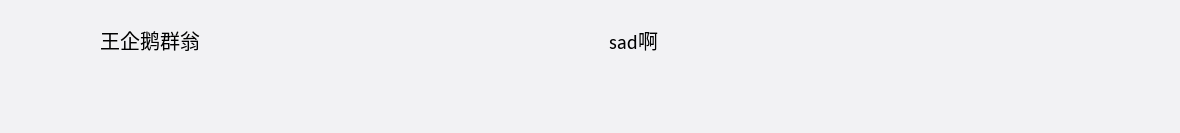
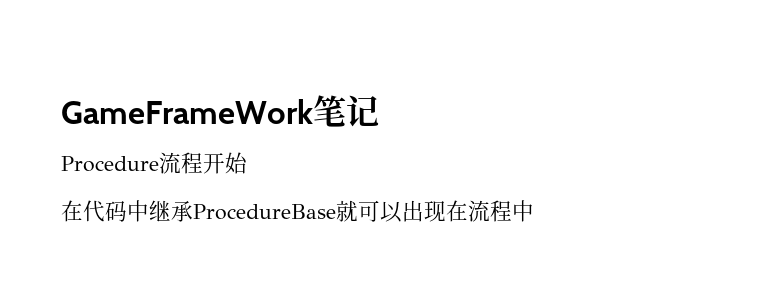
[100,31,200,51] [609,31,658,51] 王企鹅群翁 // sad啊 -> [61,95,379,127] [61,152,248,174] [61,200,534,223] GameFrameWork笔记 // Procedure流程开始 // 在代码中继承ProcedureBase就可以出现在流程中

